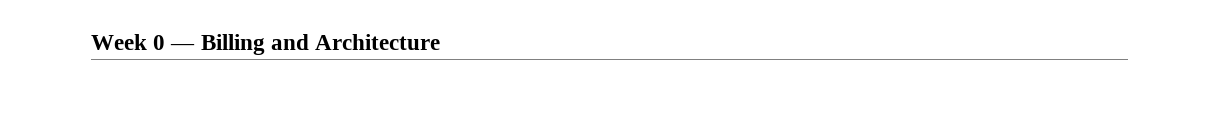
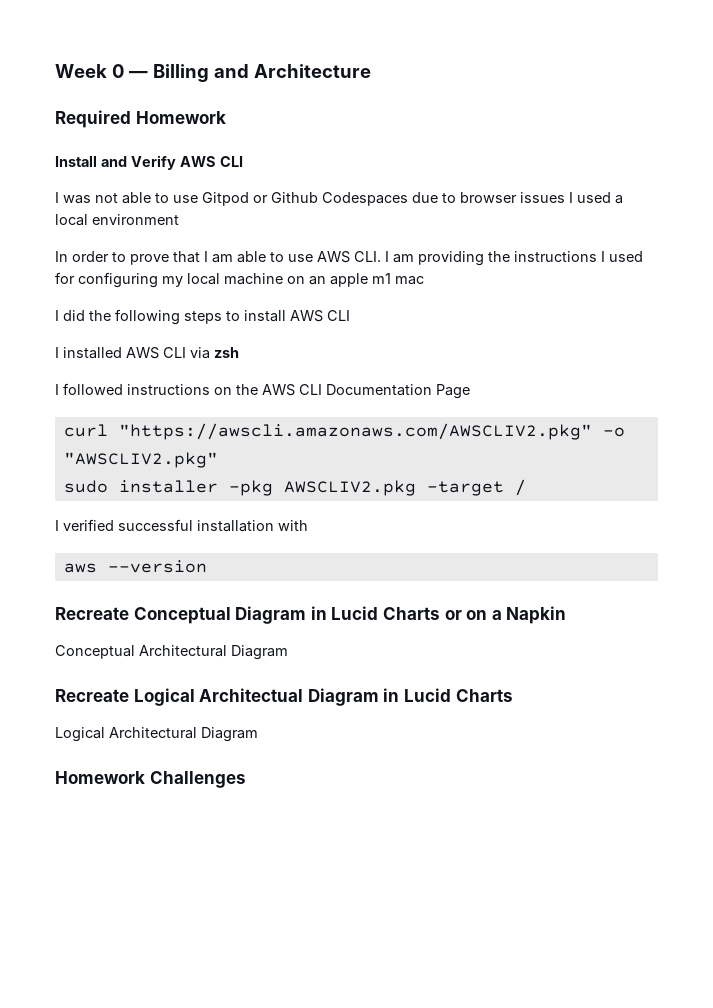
(441, 42) none -> [55,110,226,128] [55,155,243,170] [55,192,623,206] [55,214,179,226] [55,251,643,266] [55,272,424,288] [55,309,350,325] [55,347,239,359] [55,383,470,399] [63,423,625,440] [63,452,218,468] [63,479,526,496] [55,519,308,532] [63,560,207,573] [55,606,567,624] [55,645,288,660] [55,688,513,706] [55,727,258,742] [55,771,246,788] // Required Homework // Install and Verify AWS CLI // I was not able to use Gitpod or Github Codespaces due to browser issues I used a local environment // In order to prove that I am able to use AWS CLI. I am providing the instructions I used for configuring my local machine on an apple m1 mac // I did the following steps to install AWS CLI // I installed AWS CLI via zsh // I followed instructions on the AWS CLI Documentation Page // curl "https://awscli.amazonaws.com/AWSCLIV2.pkg" -o "AWSCLIV2.pkg" // sudo installer -pkg AWSCLIV2.pkg -target / // I verified successful installation with // aws --version // Recreate Conceptual Diagram in Lucid Charts or on a Napkin // Conceptual Architectural Diagram // Recreate Logical Architectual Diagram in Lucid Charts // Logical Architectural Diagram // Homework Challenges

